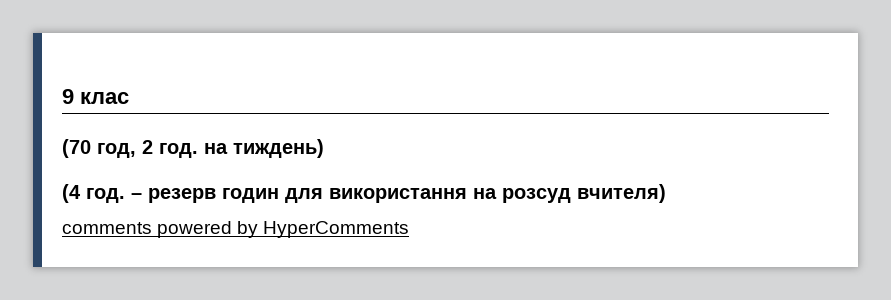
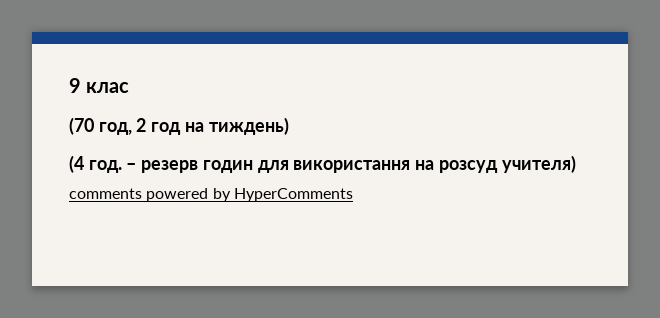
[159,143,198,158] год. -> [151,122,182,135] год
[577,184,666,203] вчителя) -> [501,155,576,173] учителя)

